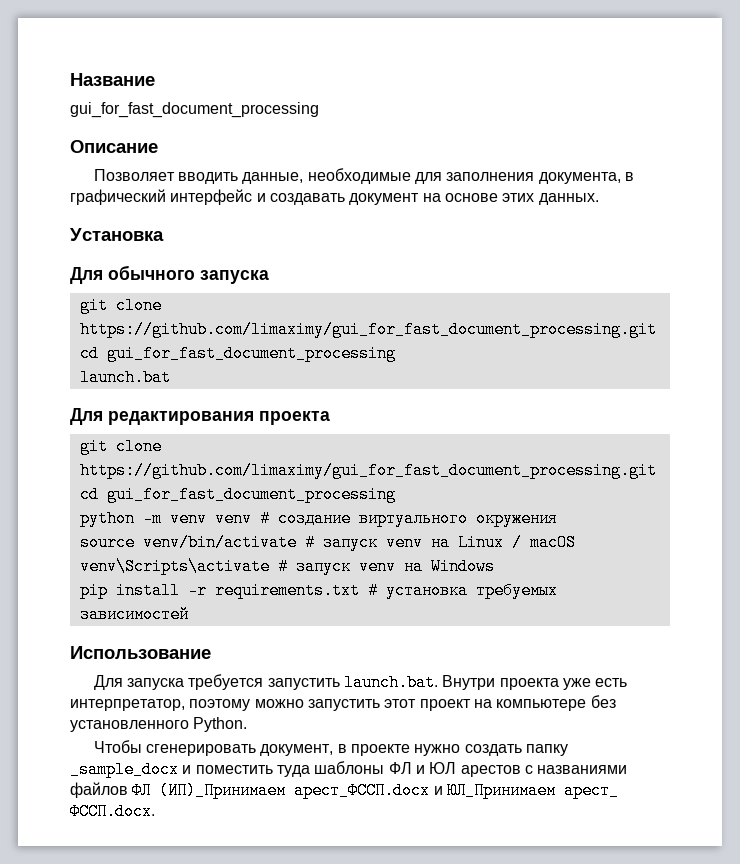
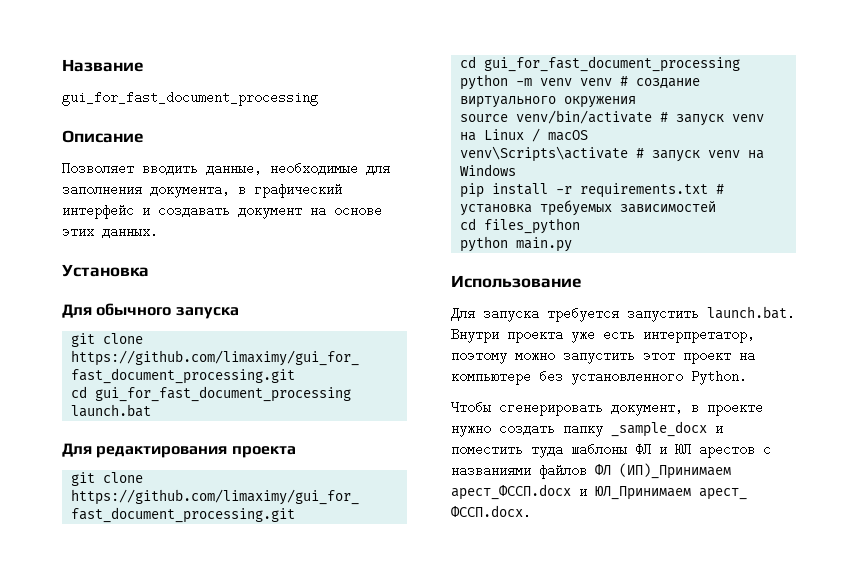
(188, 615) none -> [460,218,581,234] [460,236,573,252] // cd files_python // python main.py

